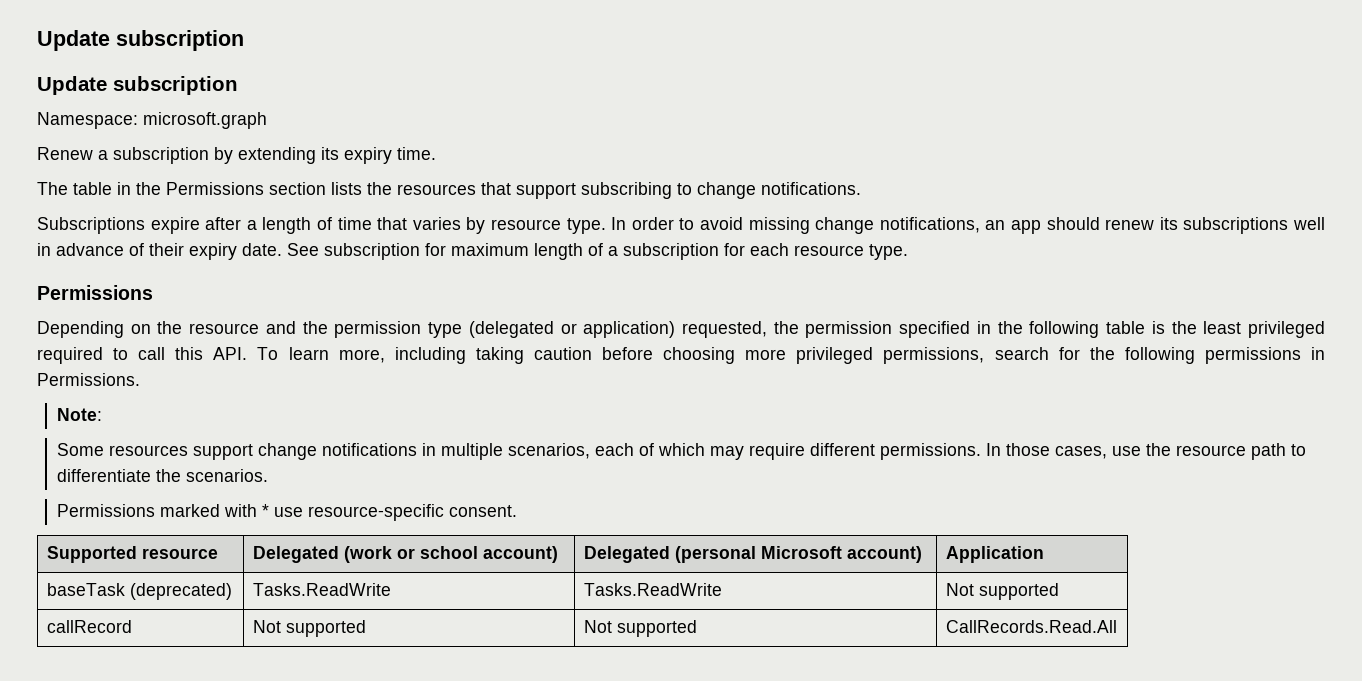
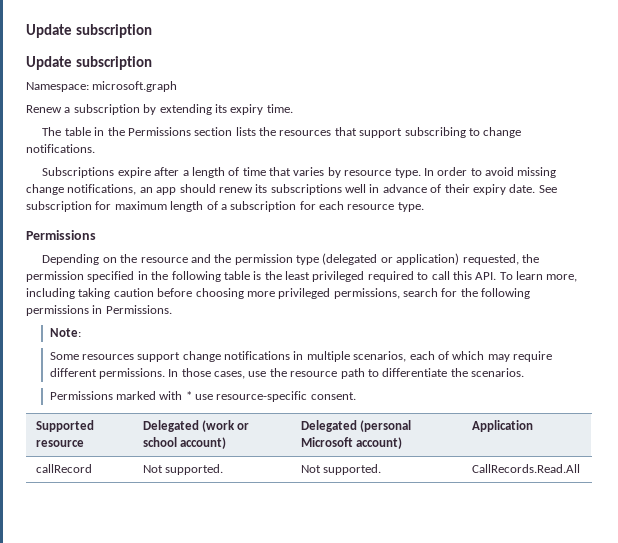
[46,583,232,600] [252,583,391,596] [583,583,722,596] [945,583,1059,600] // baseTask (deprecated) | Tasks.ReadWrite | Tasks.ReadWrite | Not supported -> (533, 426) none
[285,620,366,637] [583,620,697,637] supported | Not supported -> [165,464,224,475] [300,464,382,475] supported. | Not supported.

